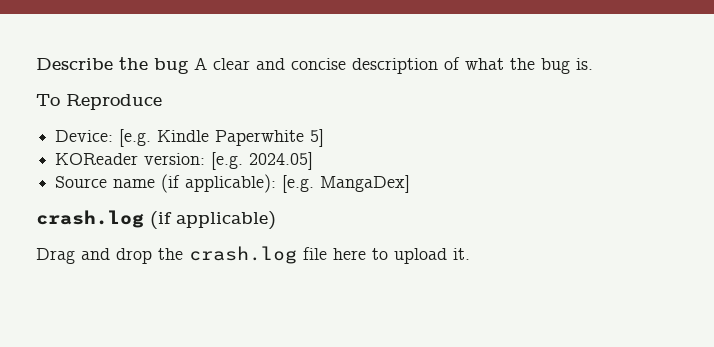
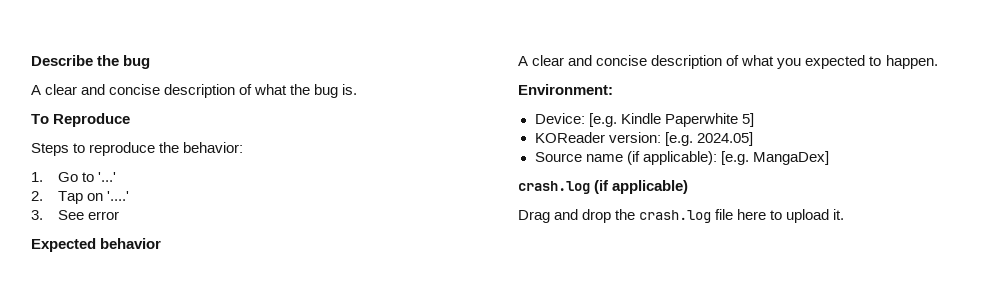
(189, 66) none -> (151, 62) //
(162, 102) none -> [31,142,244,156] [31,172,117,182] [31,191,130,204] [31,210,120,220] [31,238,162,252] [518,55,938,69] [518,84,613,95] // Steps to reproduce the behavior: // 1. Go to '...' // 2. Tap on '....' // 3. See error // Expected behavior // A clear and concise description of what you expected to happen. // Environment:

